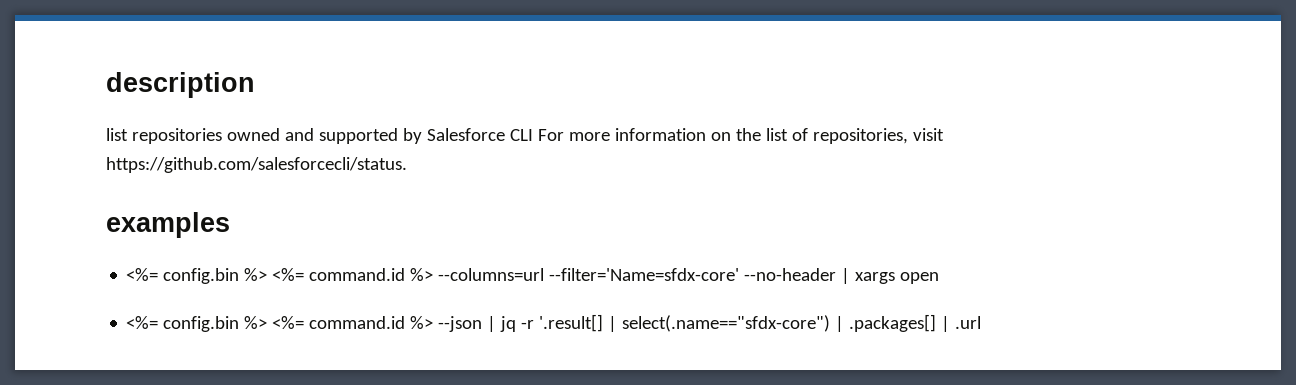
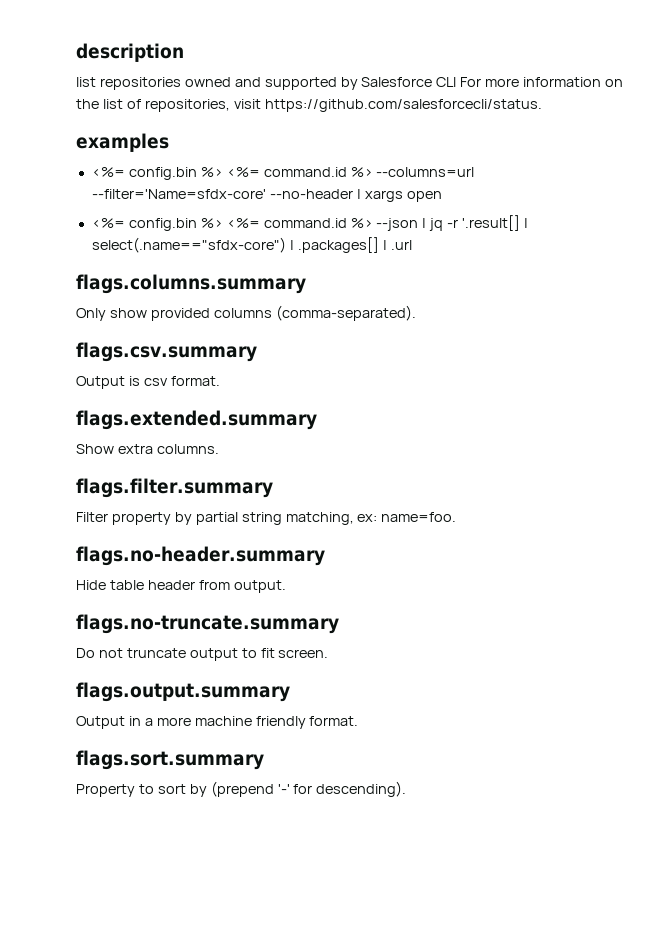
(982, 322) none -> [76,274,306,294] [76,305,416,321] [76,342,257,362] [76,376,220,389] [76,410,317,430] [76,444,219,454] [76,478,273,498] [76,512,457,525] [76,546,325,566] [76,580,286,593] [76,614,339,634] [76,648,329,661] [76,682,290,702] [76,716,359,729] [76,750,264,770] [76,781,407,797] // flags.columns.summary // Only show provided columns (comma-separated). // flags.csv.summary // Output is csv format. // flags.extended.summary // Show extra columns. // flags.filter.summary // Filter property by partial string matching, ex: name=foo. // flags.no-header.summary // Hide table header from output. // flags.no-truncate.summary // Do not truncate output to fit screen. // flags.output.summary // Output in a more machine friendly format. // flags.sort.summary // Property to sort by (prepend '-' for descending).

